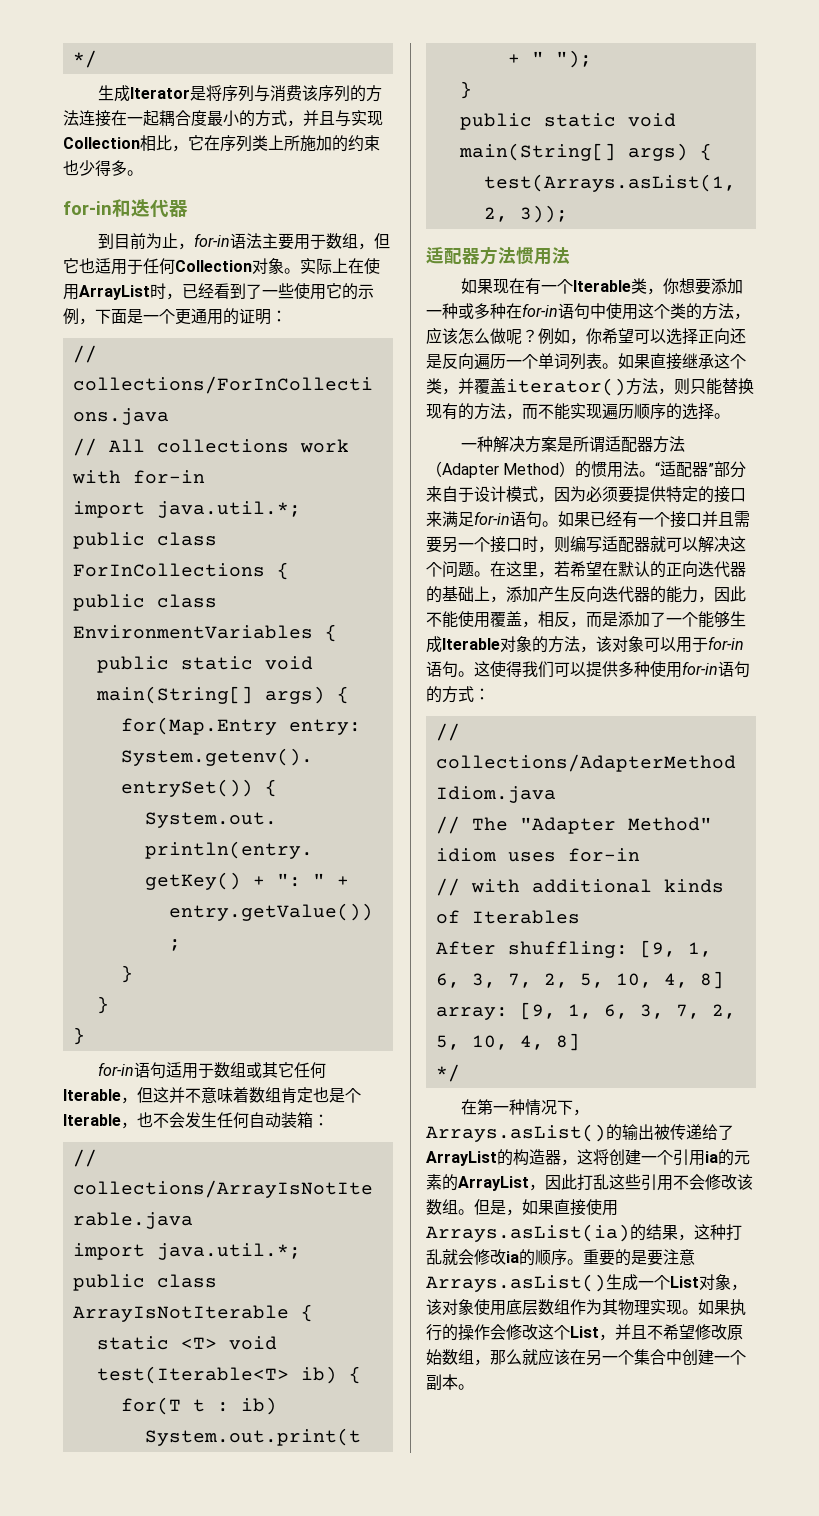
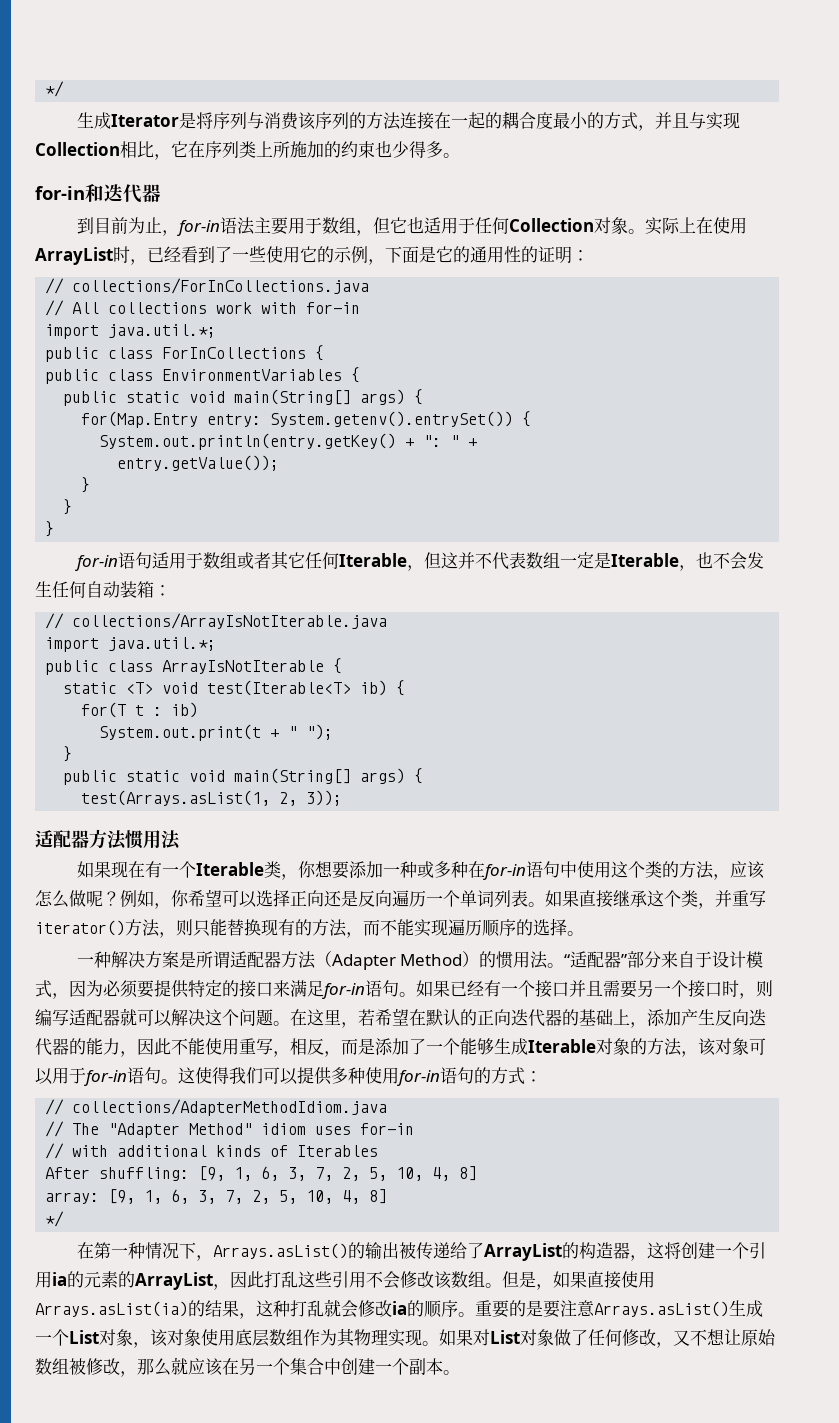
(159, 118) none -> [484,112,502,129] 的
[143,308,223,325] 一个更通用 -> [436,246,521,263] 它的通用性
(262, 1070) none -> [253,552,271,569] 者
[201,1087,361,1103] 意味着数组肯定也是个 -> [491,552,611,570] 代表数组一定是
[474,378,506,394] 覆盖 -> [732,890,766,907] 重写
[490,611,522,627] 覆盖 -> [239,1038,273,1055] 重写
[730,1299,746,1316] [426,1324,727,1341] 执行的操作会修改这个List，并且不希望修改 -> [473,1329,741,1348] 对List对象做了任何修改，又不想让
(474, 1357) none -> [69,1358,120,1375] 被修改

